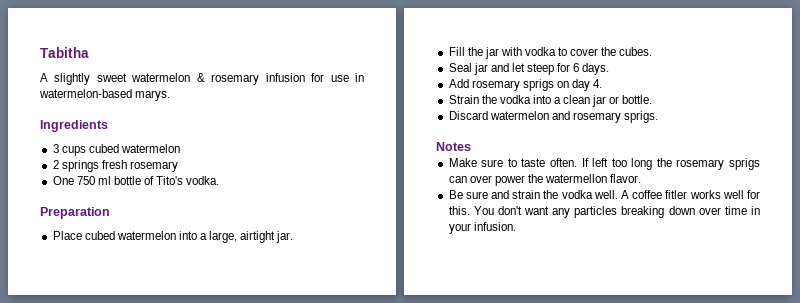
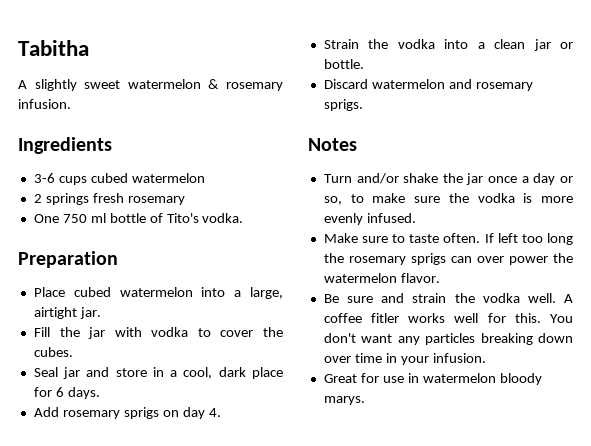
[265,73,364,82] [39,89,171,101] infusion for use in watermelon-based marys. -> [18,99,71,109] infusion.
[52,144,59,153] 3 -> [33,173,55,183] 3-6
[511,63,555,75] let steep -> [115,367,283,379] store in a cool, dark place
(471, 146) none -> [323,173,573,185] [323,193,573,205] [323,213,416,225] // Turn and/or shake the jar once a day or so, to make sure the vodka is more evenly infused.
[545,174,608,183] watermellon -> [323,273,397,283] watermelon
(516, 226) none -> [323,373,542,385] [323,396,365,405] // Great for use in watermelon bloody marys.

